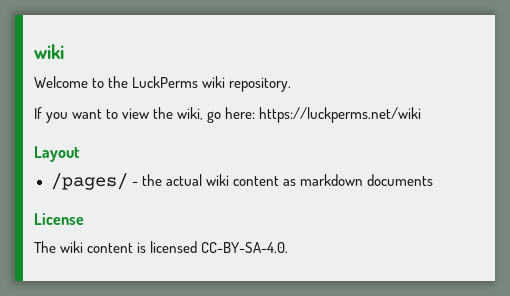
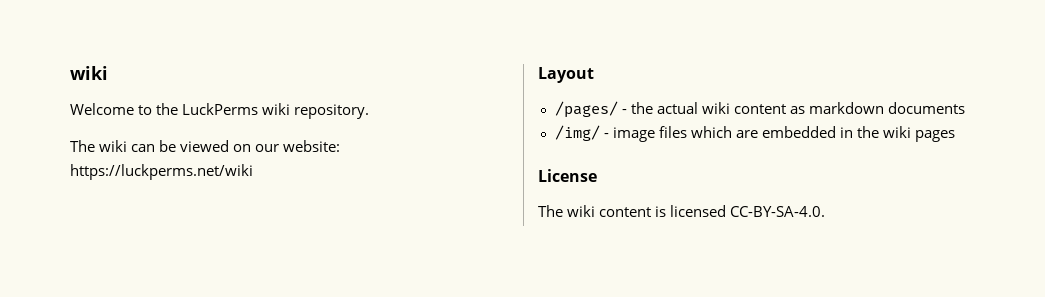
[34,107,256,123] If you want to view the wiki, go here: -> [70,140,341,152] The wiki can be viewed on our website:
(433, 180) none -> [554,125,955,142] // /img/ - image files which are embedded in the wiki pages

